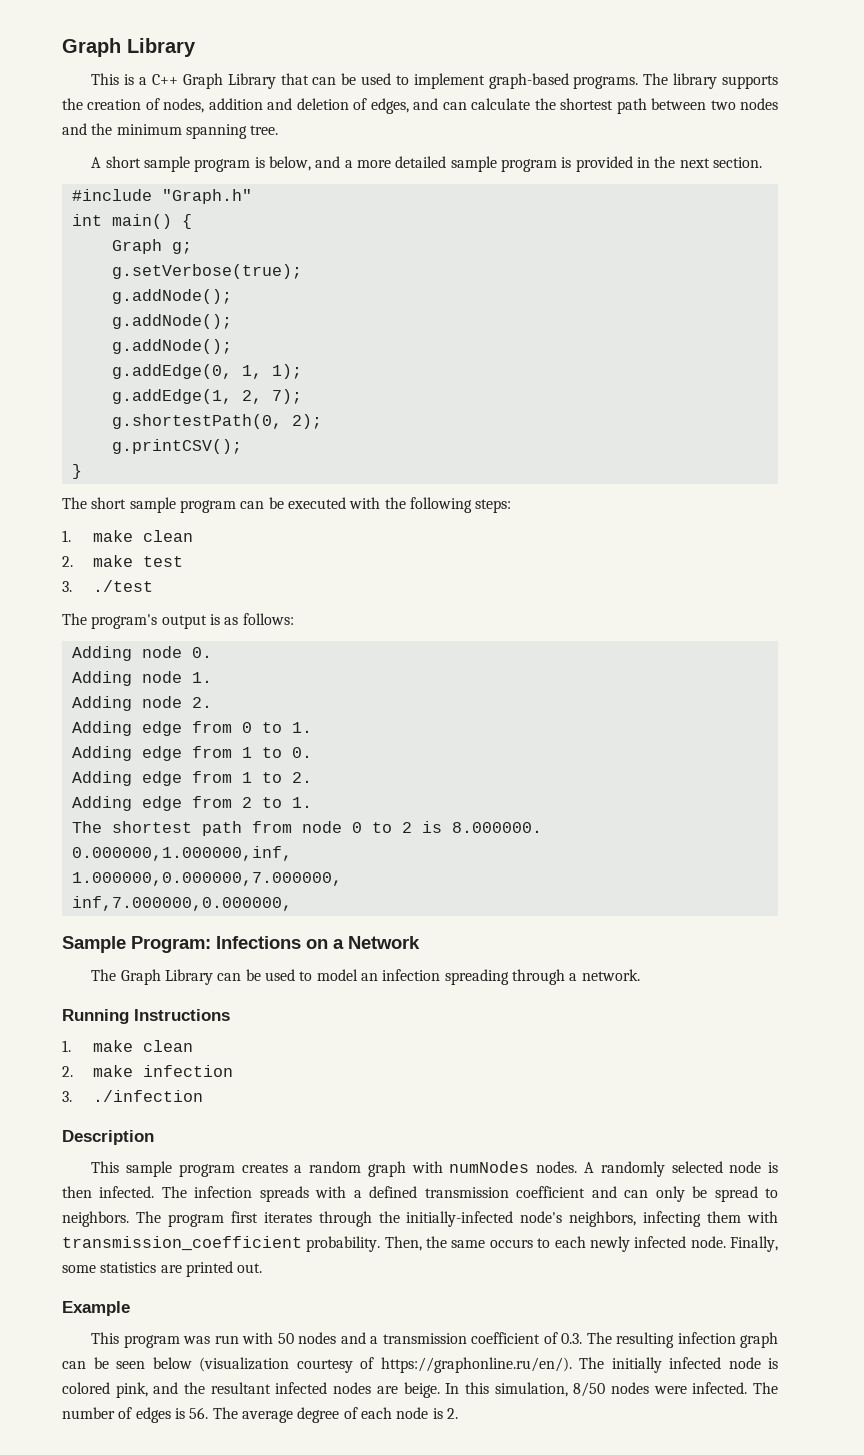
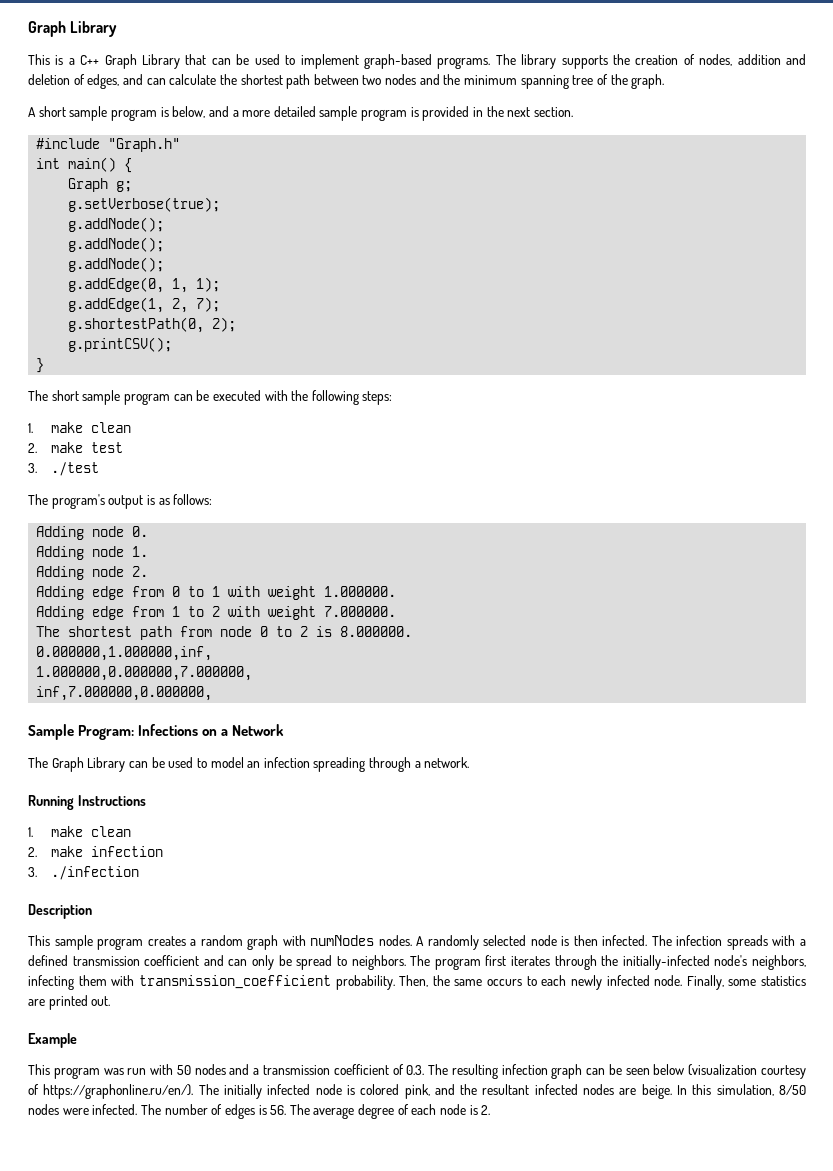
[250,125,279,135] tree. -> [572,74,665,89] tree of the graph.
[291,722,312,733] [71,746,312,761] [71,771,312,786] [71,796,312,811] 1. // Adding edge from 1 to 0. // Adding edge from 1 to 2. // Adding edge from 2 to 1. -> [212,586,397,600] [36,606,397,620] 1 with weight 1.000000. // Adding edge from 1 to 2 with weight 7.000000.

